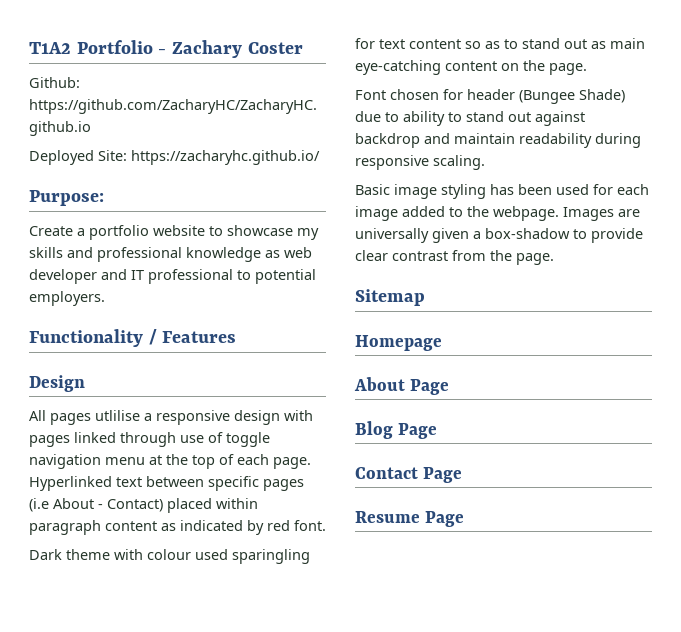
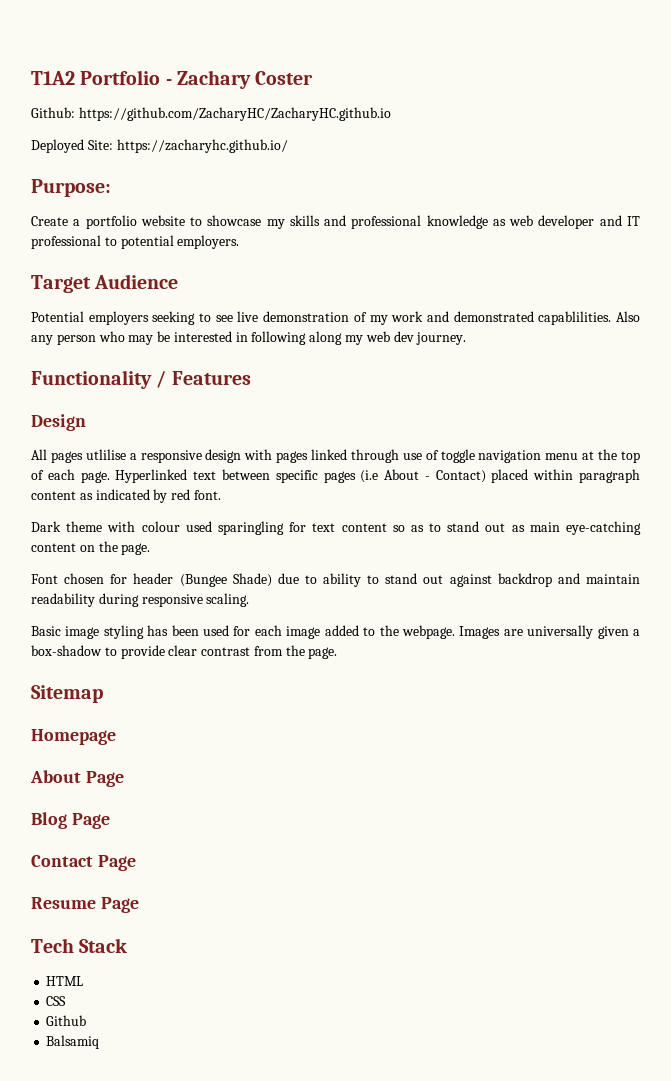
(105, 298) none -> [31,274,179,293] [31,311,640,325] [31,331,467,345] // Target Audience // Potential employers seeking to see live demonstration of my work and demonstrated capablilities. Also any person who may be interested in following along my web dev journey.
(465, 519) none -> [31,938,128,953] [46,976,84,986] [46,996,67,1006] [46,1015,87,1026] [46,1035,100,1049] // Tech Stack // HTML // CSS // Github // Balsamiq

